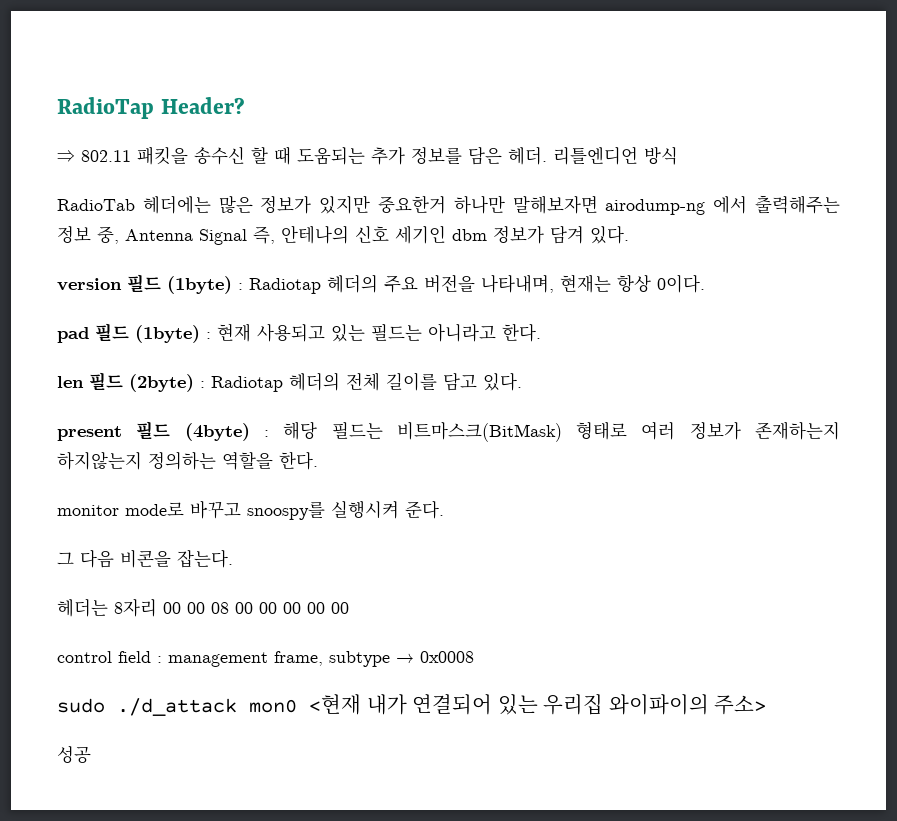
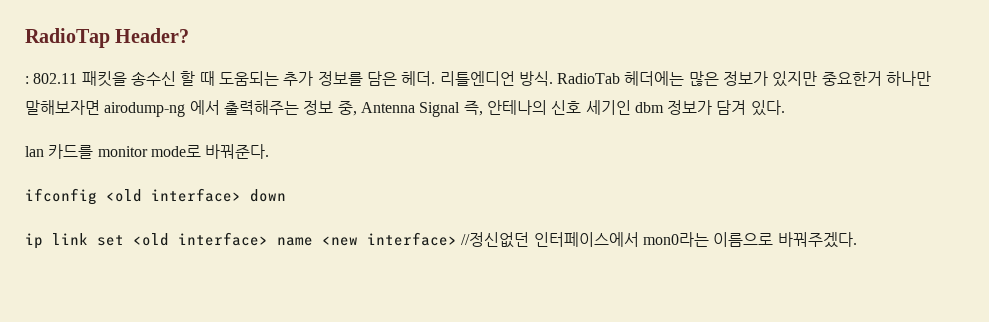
[57,150,75,162] ⇒ -> [25,76,29,84] :
[644,146,678,165] 방식 // -> [518,71,553,86] 방식.
[57,274,705,294] [57,323,541,343] [57,372,522,392] [57,421,840,442] [57,451,318,470] [57,500,444,520] [57,549,233,568] [57,598,349,617] [57,651,474,667] [57,694,767,716] [57,746,91,763] version 필드 (1byte) : Radiotap 헤더의 주요 버전을 나타내며, 현재는 항상 0이다. // pad 필드 (1byte) : 현재 사용되고 있는 필드는 아니라고 한다. // len 필드 (2byte) : Radiotap 헤더의 전체 길이를 담고 있다. // present 필드 (4byte) : 해당 필드는 비트마스크(BitMask) 형태로 여러 정보가 존재하는지 하지않는지 정의하는 역할을 한다. // monitor mode로 바꾸고 snoospy를 실행시켜 준다. // 그 다음 비콘을 잡는다. // 헤더는 8자리 00 00 08 00 00 00 00 00 // control field : management frame, subtype → 0x0008 // sudo ./d_attack mon0 <현재 내가 연결되어 있는 우리집 와이파이의 주소> // 성공 -> [25,144,270,159] [25,188,286,205] [25,232,857,249] lan 카드를 monitor mode로 바꿔준다. // ifconfig <old interface> down // ip link set <old interface> name <new interface> //정신없던 인터페이스에서 mon0라는 이름으로 바꿔주겠다.

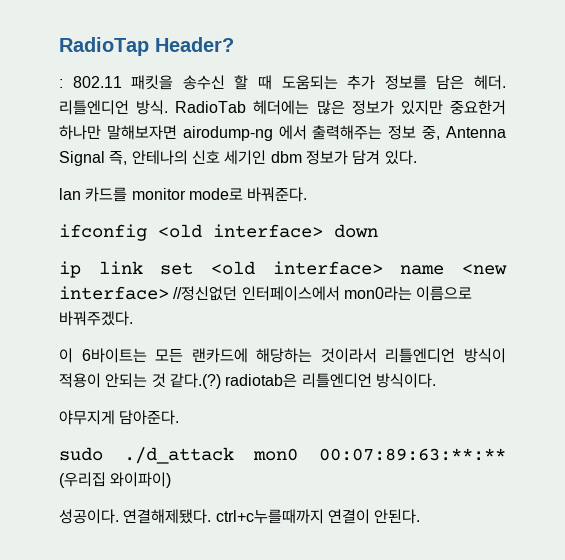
(857, 240) none -> [59,348,506,363] [59,373,436,389] [59,410,180,425] [59,447,506,464] [59,472,172,488] [59,509,421,524] // 이 6바이트는 모든 랜카드에 해당하는 것이라서 리틀엔디언 방식이 적용이 안되는 것 같다.(?) radiotab은 리틀엔디언 방식이다. // 야무지게 담아준다. // sudo ./d_attack mon0 00:07:89:63:**:** (우리집 와이파이) // 성공이다. 연결해제됐다. ctrl+c누를때까지 연결이 안된다.

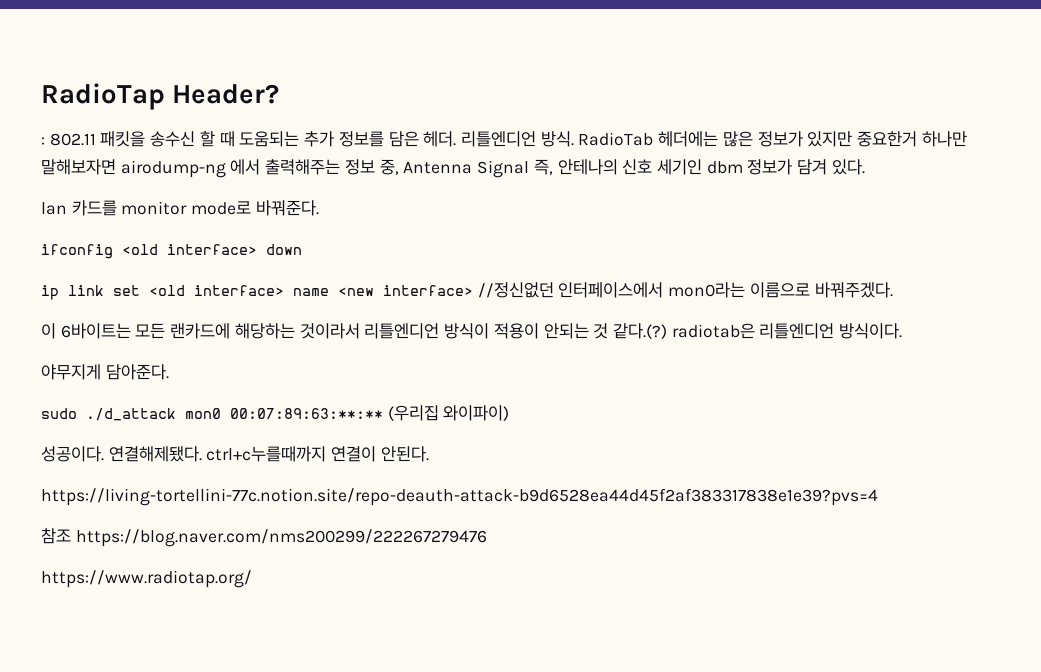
(421, 516) none -> [41,488,878,506] [41,528,487,547] [41,570,252,588] // https://living-tortellini-77c.notion.site/repo-deauth-attack-b9d6528ea44d45f2af383317838e1e39?pvs=4 // 참조 https://blog.naver.com/nms200299/222267279476 // https://www.radiotap.org/

